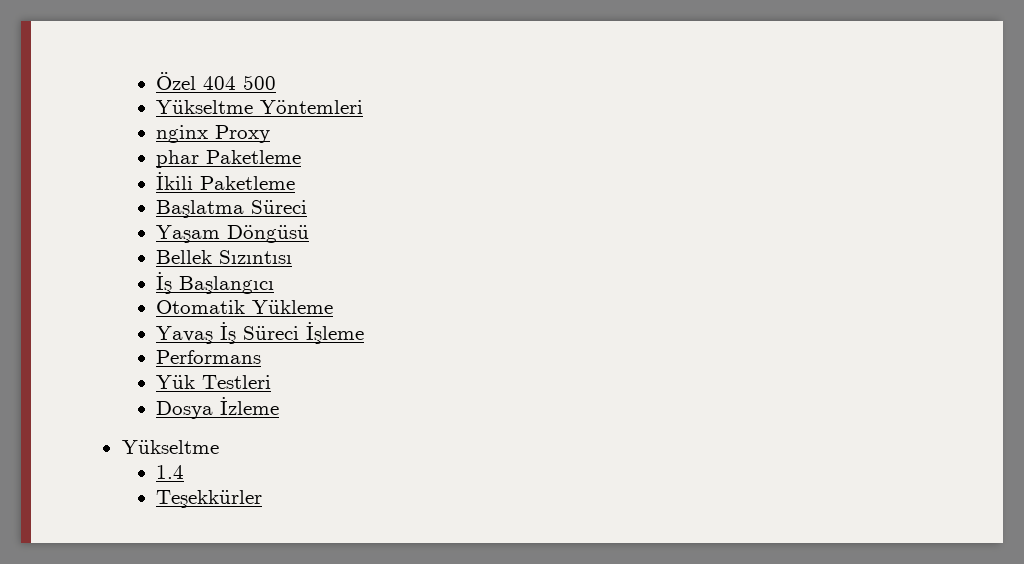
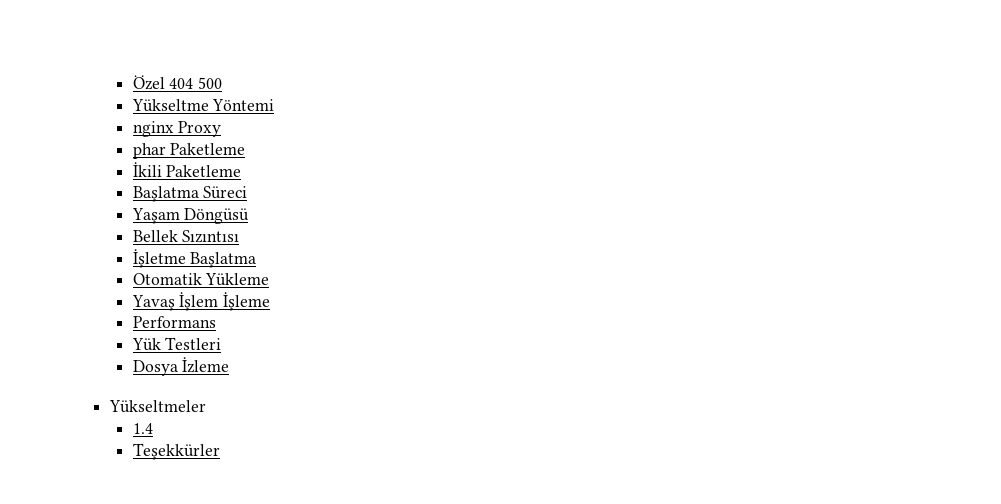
[260,100,364,114] Yöntemleri -> [212,99,275,111] Yöntemi
[156,272,275,294] İş Başlangıcı -> [132,249,257,268] İşletme Başlatma
[220,322,300,344] İş Süreci -> [179,292,219,311] İşlem
[121,440,219,454] Yükseltme -> [109,400,207,413] Yükseltmeler

